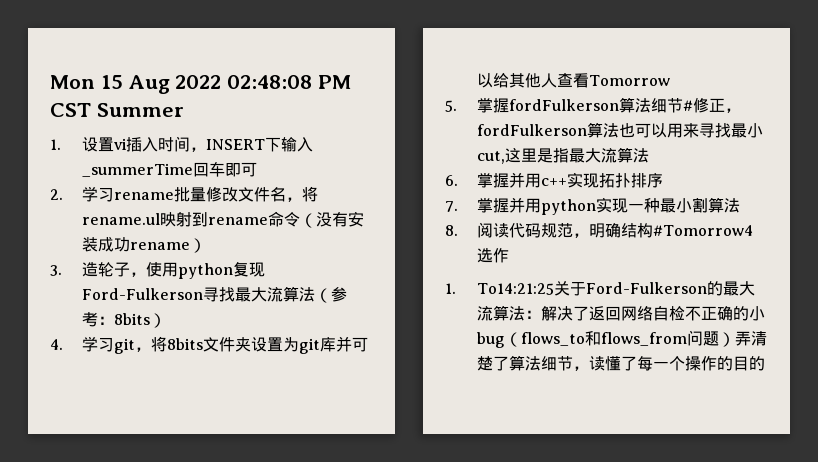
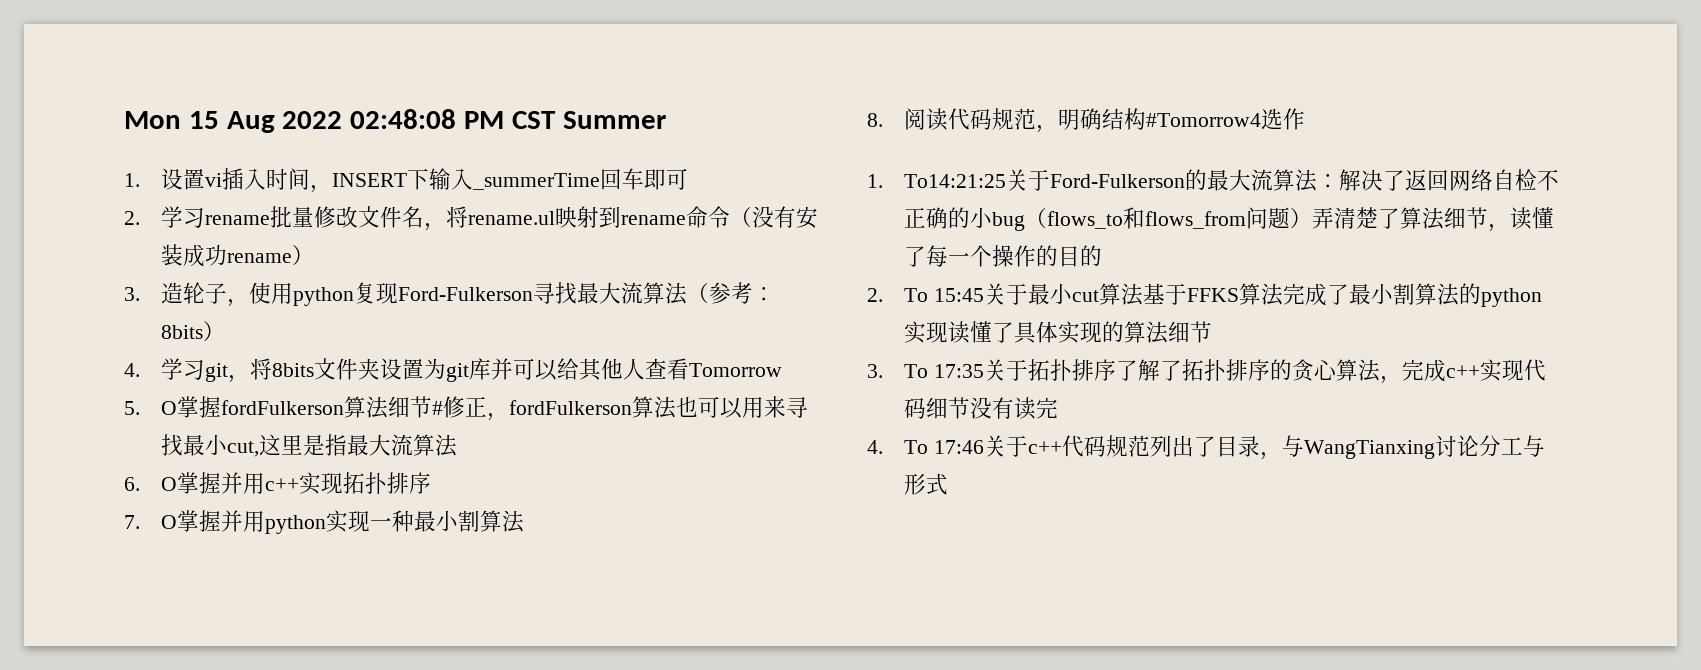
(457, 106) none -> [160,401,177,415] O
(458, 180) none -> [160,477,177,491] O
(458, 206) none -> [160,515,177,529] O
(765, 363) none -> [867,283,1542,307] [903,321,1212,344] [867,359,1546,384] [903,397,1058,420] [867,435,1545,460] [903,473,948,495] // 2. To 15:45关于最小cut算法基于FFKS算法完成了最小割算法的python实现读懂了具体实现的算法细节 // 3. To 17:35关于拓扑排序了解了拓扑排序的贪心算法，完成c++实现代码细节没有读完 // 4. To 17:46关于c++代码规范列出了目录，与WangTianxing讨论分工与形式

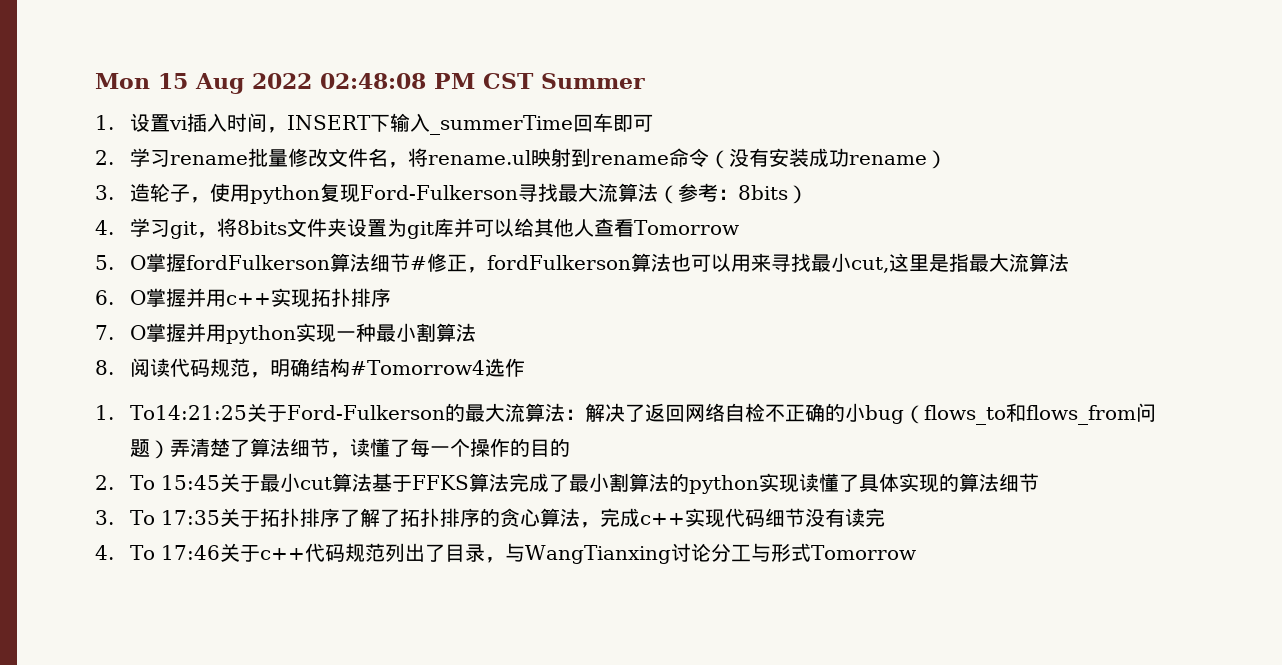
(948, 484) none -> [810,545,916,560] Tomorrow

